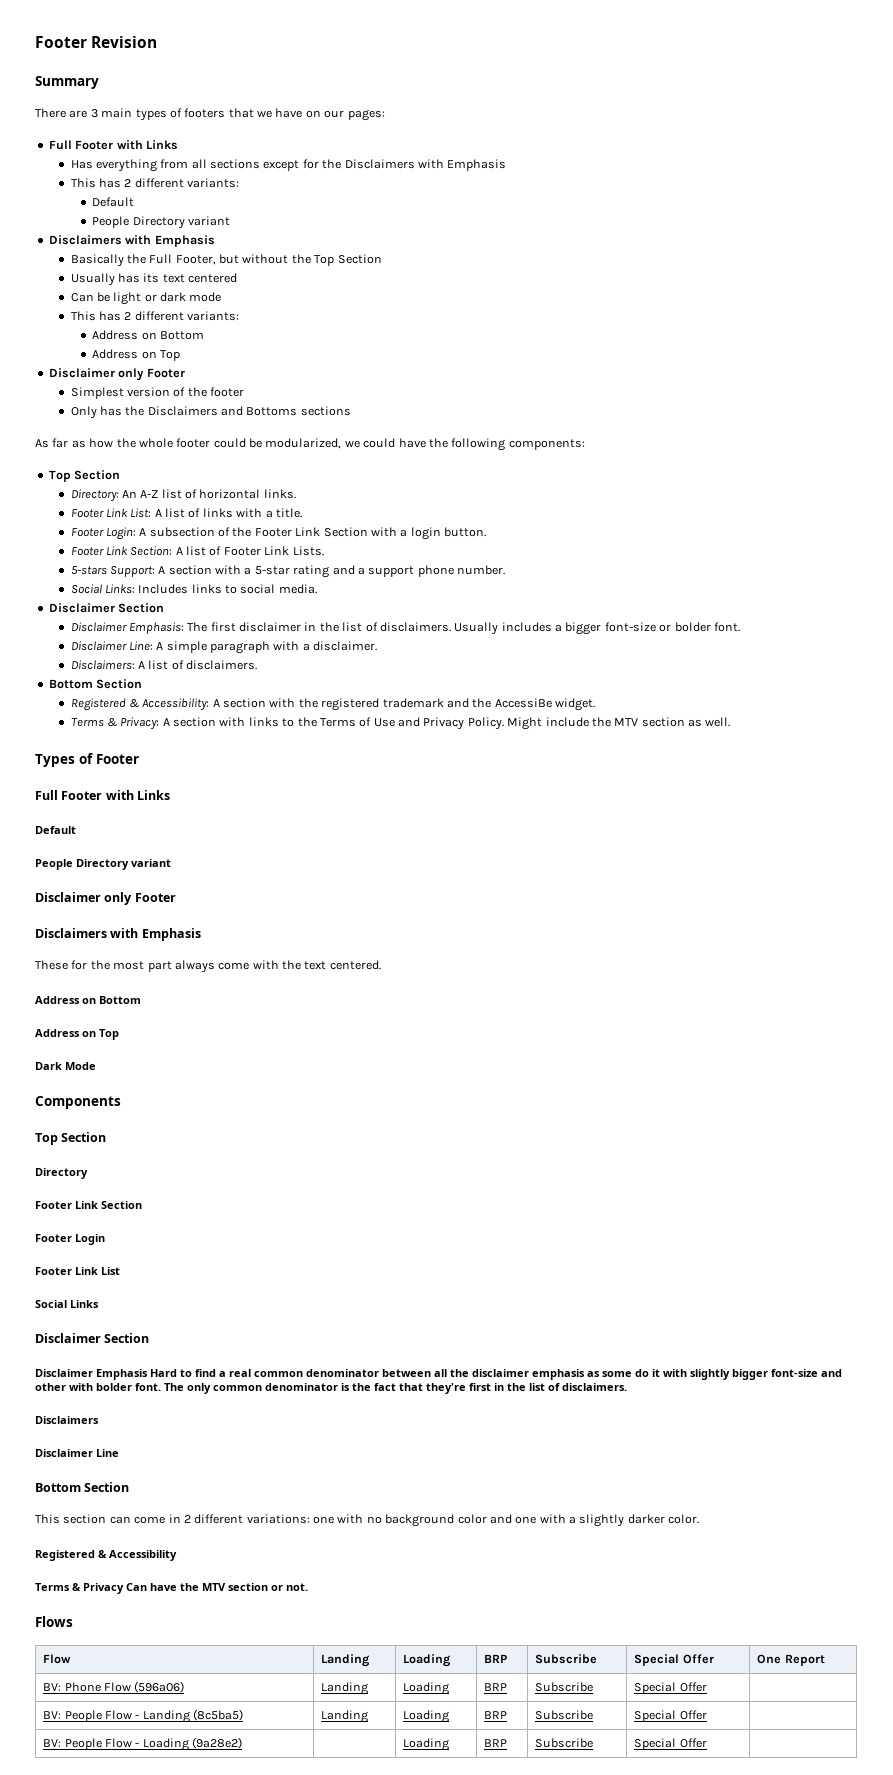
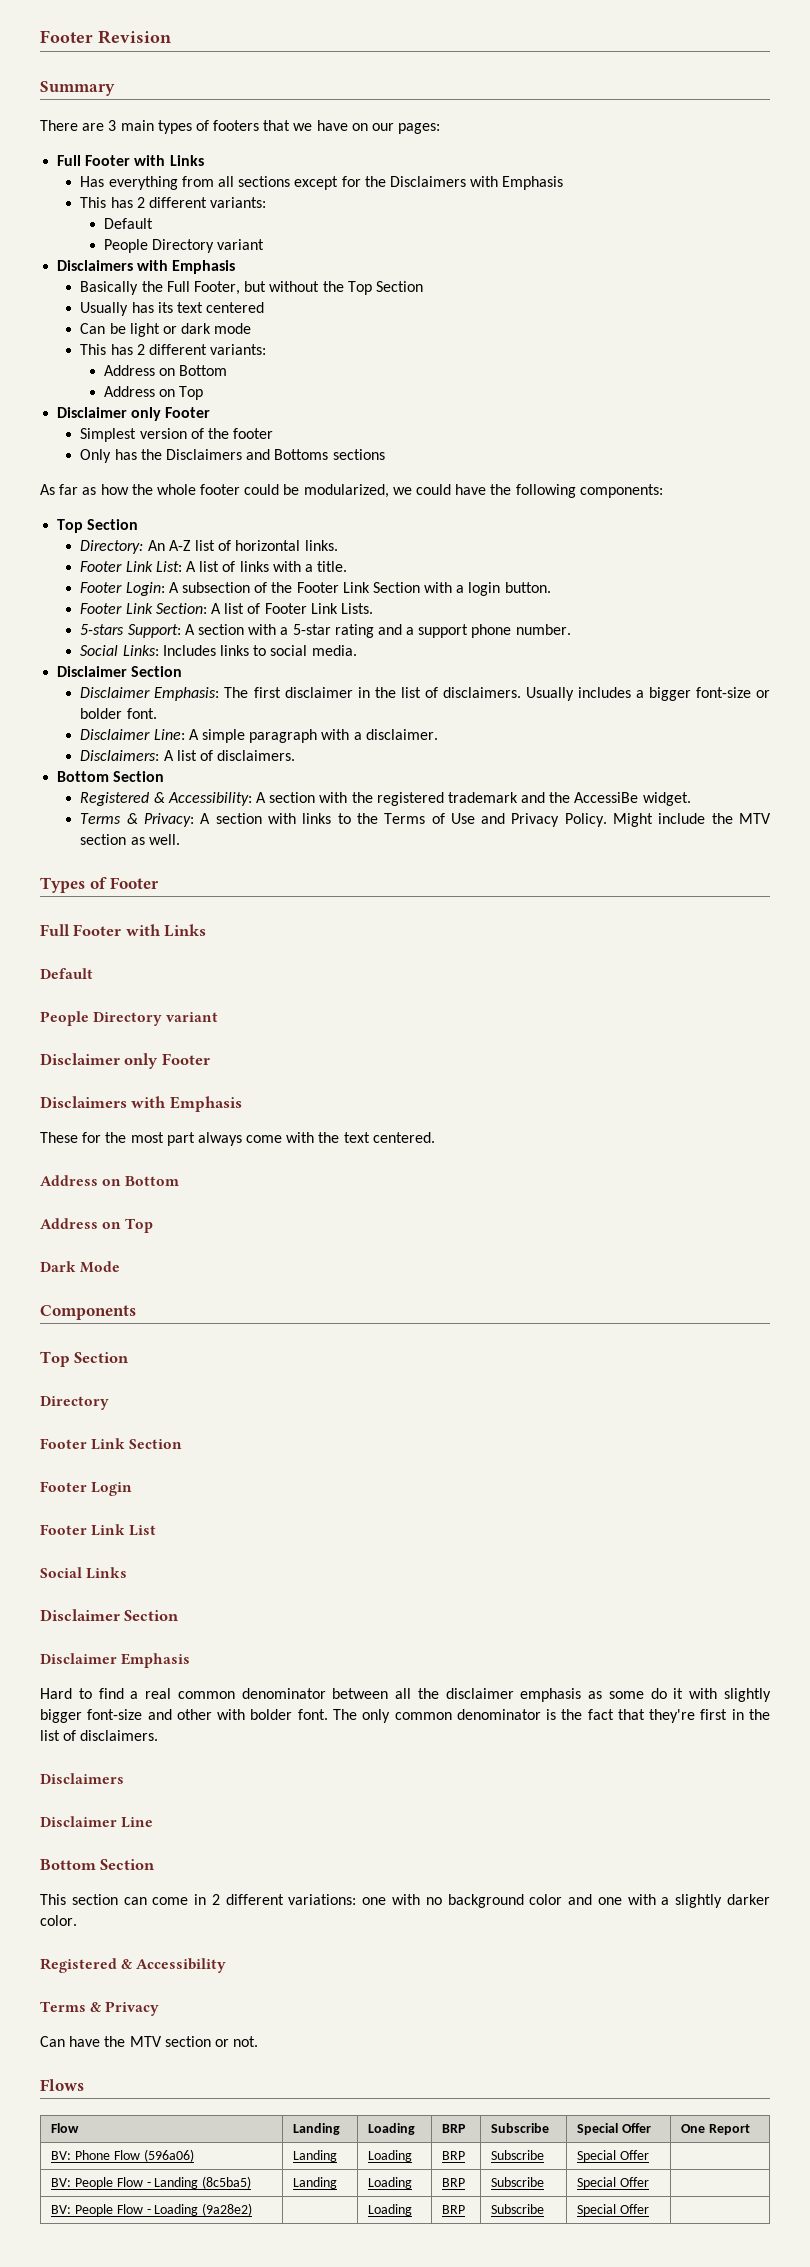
(148, 1374) none -> (191, 1660) //
(124, 1588) none -> (160, 2008) //

